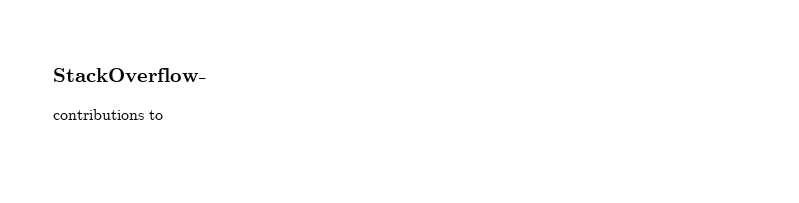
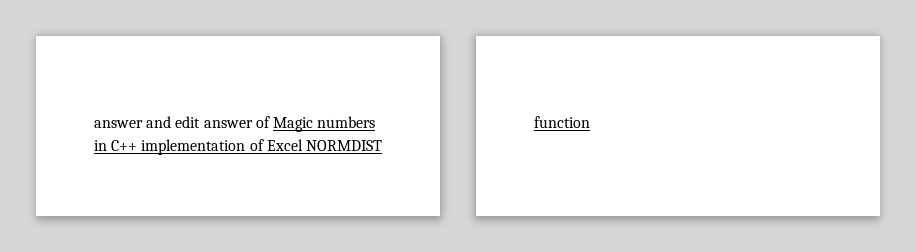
[53,68,207,82] [53,109,163,120] StackOverflow- // contributions to -> [94,116,376,132] [94,139,382,155] [534,116,590,128] answer and edit answer of Magic numbers in C++ implementation of Excel NORMDIST function

